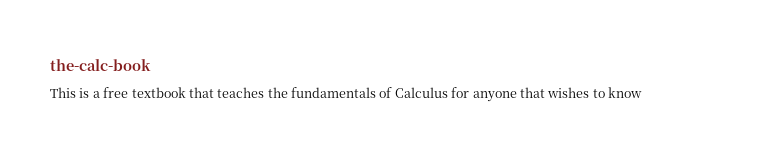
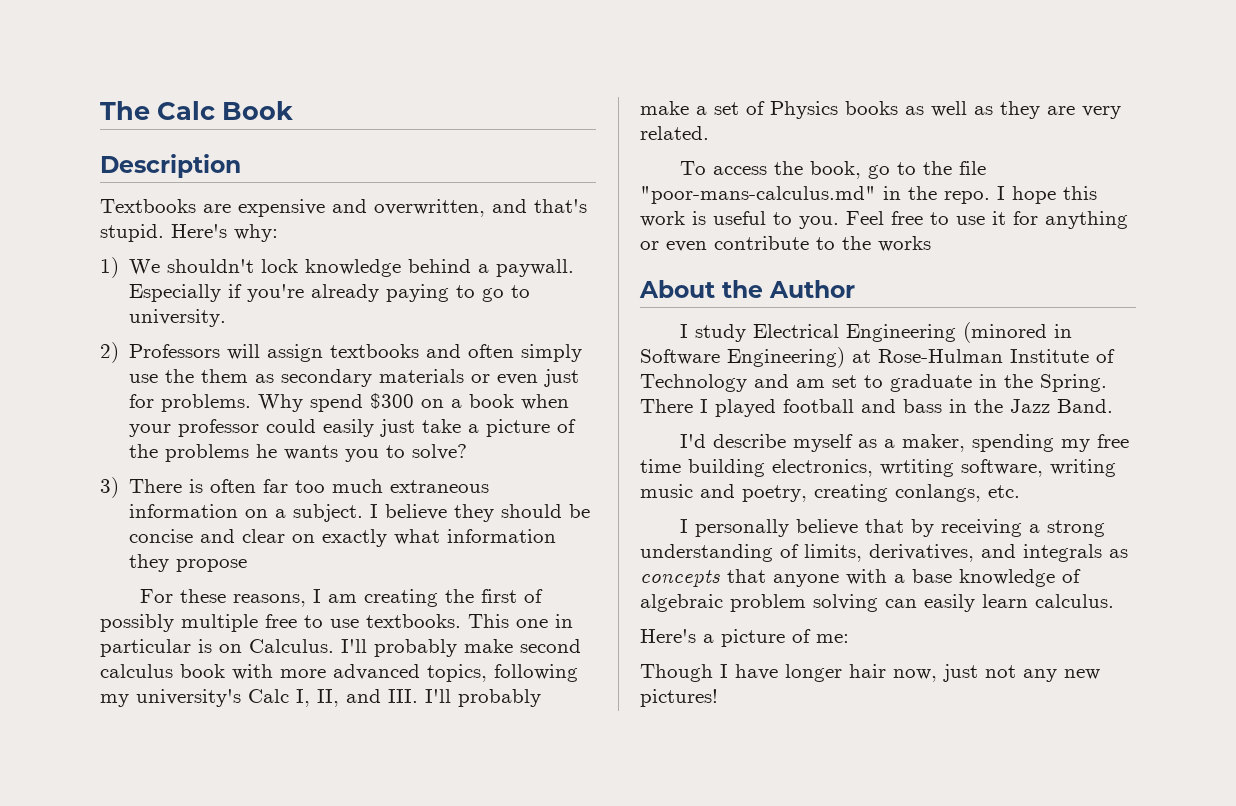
[50,59,151,71] [50,87,642,102] the-calc-book // This is a free textbook that teaches the fundamentals of Calculus for anyone that wishes to know -> [100,101,293,120] [100,154,241,178] [100,199,587,217] [100,224,278,242] [100,257,575,278] [129,284,531,302] [129,309,227,327] [100,342,583,363] [129,369,580,387] [129,393,570,412] [129,419,577,437] [129,444,468,462] [100,477,490,498] [129,504,591,522] [129,529,557,547] [129,554,248,572] [139,589,543,607] [100,614,573,632] [100,639,581,657] [100,664,578,682] [100,689,541,707] [640,101,1121,119] [640,126,709,140] [679,161,986,179] [640,186,1097,204] [640,211,1128,229] [640,236,931,252] [639,280,855,298] [679,322,1072,343] [640,347,1115,368] [640,374,1107,392] [640,399,1113,417] [679,434,1129,452] [640,459,1116,477] [640,484,1020,502] [679,519,1105,537] [640,544,1128,562] [640,569,1081,587] [640,594,1114,612] [640,629,849,647] [640,664,1100,682] [640,689,718,707] The Calc Book // Description // Textbooks are expensive and overwritten, and that's stupid. Here's why: // 1) We shouldn't lock knowledge behind a paywall. Especially if you're already paying to go to university. // 2) Professors will assign textbooks and often simply use the them as secondary materials or even just for problems. Why spend $300 on a book when your professor could easily just take a picture of the problems he wants you to solve? // 3) There is often far too much extraneous information on a subject. I believe they should be concise and clear on exactly what information they propose // For these reasons, I am creating the first of possibly multiple free to use textbooks. This one in particular is on Calculus. I'll probably make second calculus book with more advanced topics, following my university's Calc I, II, and III. I'll probably make a set of Physics books as well as they are very related. // To access the book, go to the file "poor-mans-calculus.md" in the repo. I hope this work is useful to you. Feel free to use it for anything or even contribute to the works // About the Author // I study Electrical Engineering (minored in Software Engineering) at Rose-Hulman Institute of Technology and am set to graduate in the Spring. There I played football and bass in the Jazz Band. // I'd describe myself as a maker, spending my free time building electronics, wrtiting software, writing music and poetry, creating conlangs, etc. // I personally believe that by receiving a strong understanding of limits, derivatives, and integrals as concepts that anyone with a base knowledge of algebraic problem solving can easily learn calculus. // Here's a picture of me: // Though I have longer hair now, just not any new pictures!

